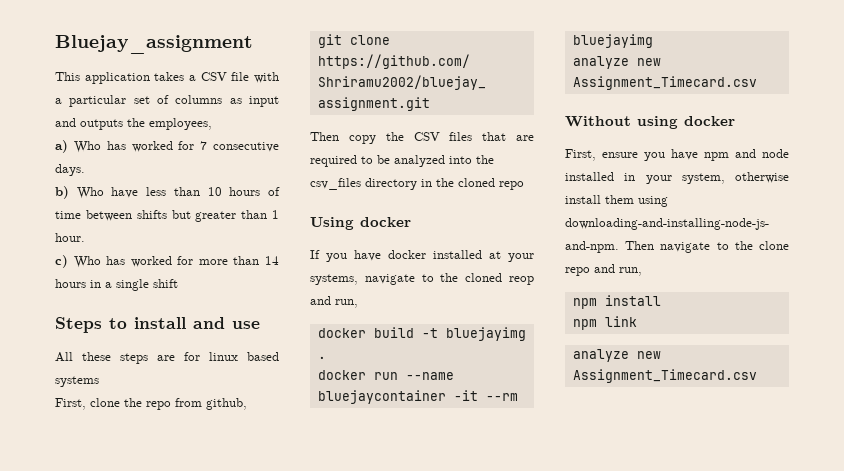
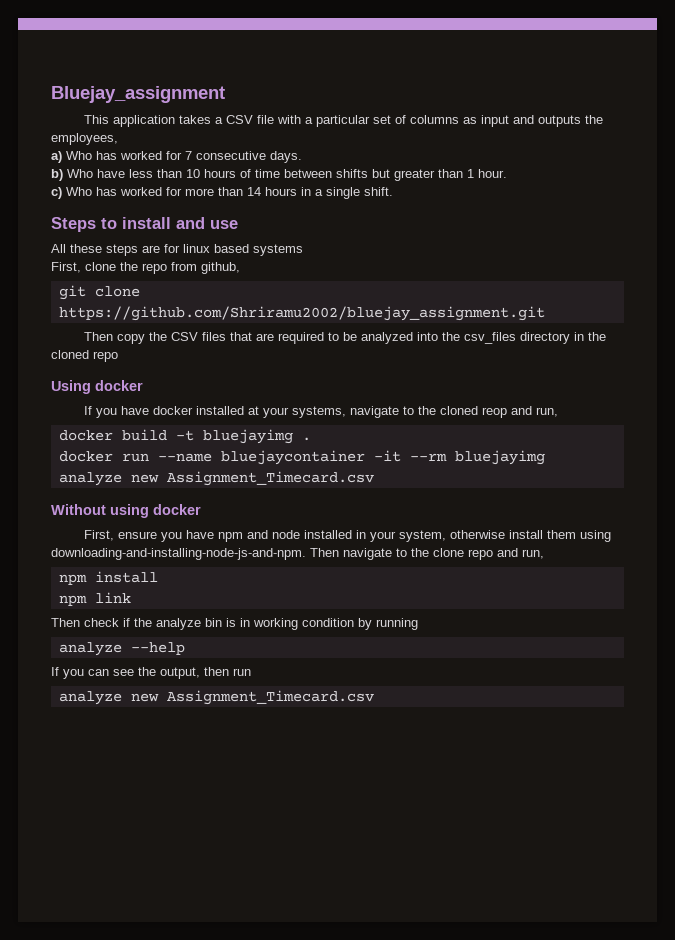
[153,279,178,288] shift -> [364,187,393,196] shift.
(637, 321) none -> [51,618,418,630] [58,642,185,656] [51,667,251,679] // Then check if the analyze bin is in working condition by running // analyze --help // If you can see the output, then run

